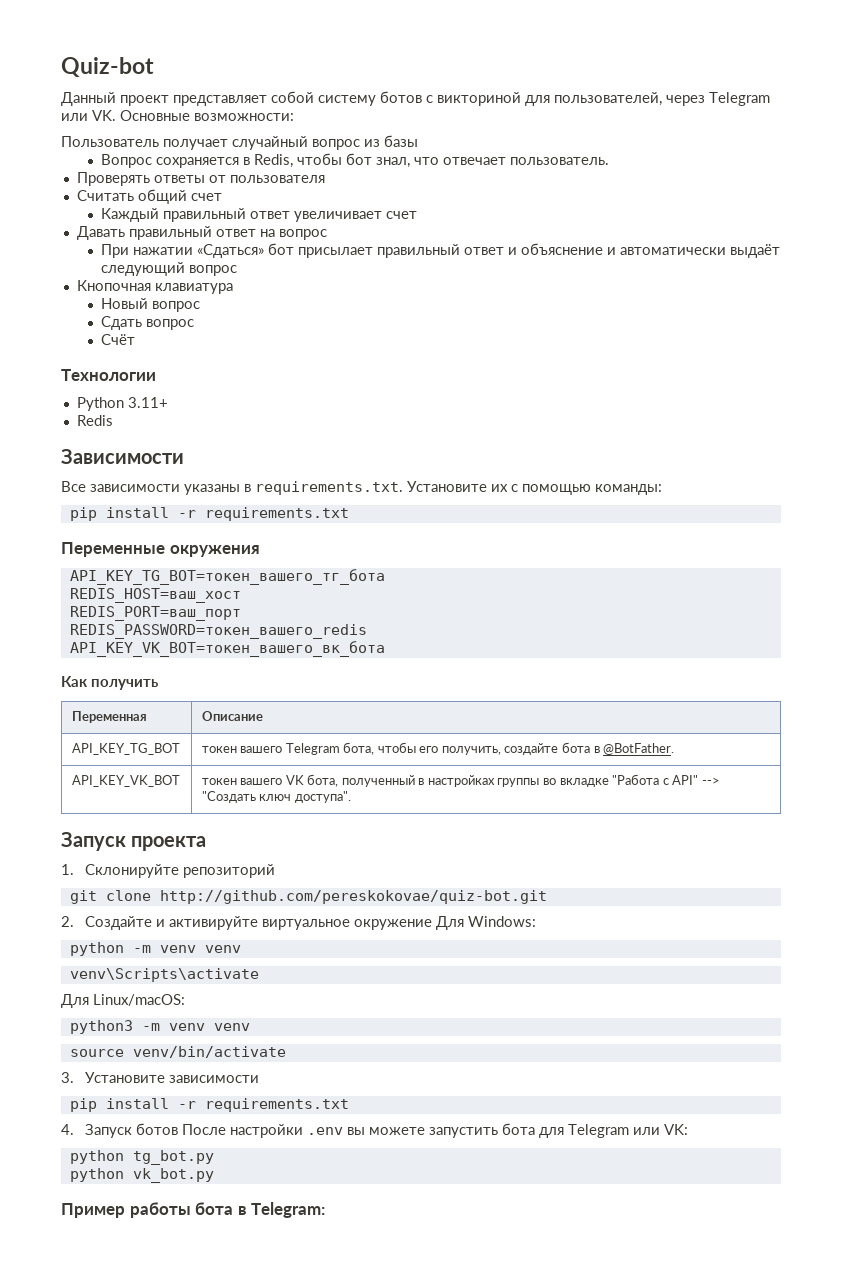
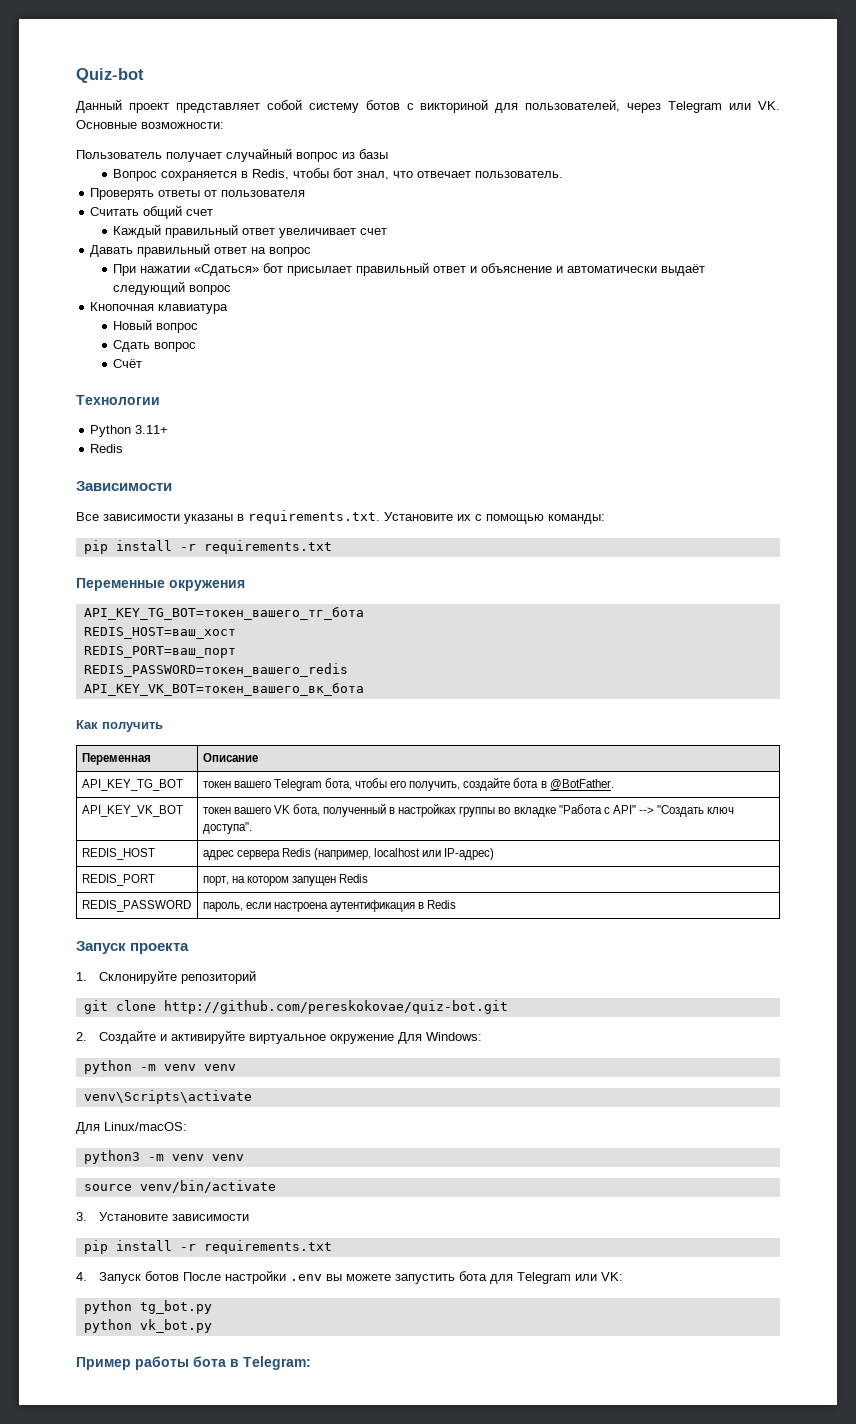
(351, 797) none -> [81,848,155,860] [202,848,495,860] [81,874,155,886] [202,874,369,886] [81,900,191,912] [202,900,457,912] // REDIS_HOST | адрес сервера Redis (например, localhost или IP-адрес) // REDIS_PORT | порт, на котором запущен Redis // REDIS_PASSWORD | пароль, если настроена аутентификация в Redis

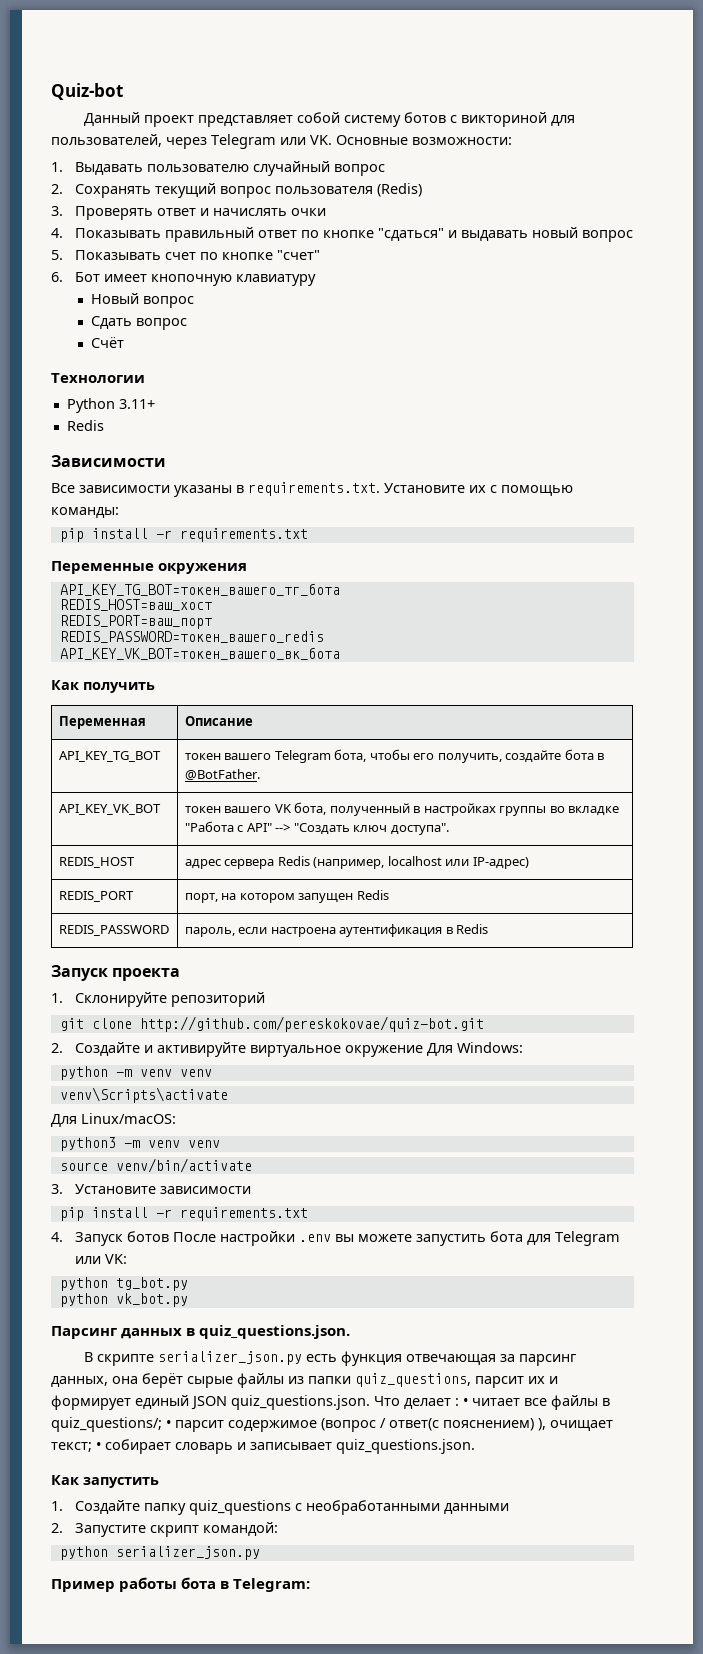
[76,150,222,162] Пользователь получает -> [51,162,250,175] 1. Выдавать пользователю
[342,149,388,159] [113,168,564,181] [90,188,306,200] [90,205,214,219] [113,224,388,238] [90,243,312,257] [113,262,706,276] [113,281,232,295] [90,302,229,314] из базы // Вопрос сохраняется в Redis, чтобы бот знал, что отвечает пользователь. // Проверять ответы от пользователя // Считать общий счет // Каждый правильный ответ увеличивает счет // Давать правильный ответ на вопрос // При нажатии «Сдаться» бот присылает правильный ответ и объяснение и автоматически выдаёт следующий вопрос // Кнопочная клавиатура -> [51,183,423,198] [51,206,327,220] [51,227,634,242] [51,250,321,260] [51,272,317,286] // 2. Сохранять текущий вопрос пользователя (Redis) // 3. Проверять ответ и начислять очки // 4. Показывать правильный ответ по кнопке "сдаться" и выдавать новый вопрос // 5. Показывать счет по кнопке "счет" // 6. Бот имеет кнопочную клавиатуру
(212, 1326) none -> [51,1325,351,1339] [83,1351,576,1366] [51,1373,558,1388] [51,1395,610,1410] [51,1417,613,1432] [51,1439,475,1454] [51,1475,159,1488] [51,1500,510,1515] [51,1522,279,1537] [59,1546,260,1560] // Парсинг данных в quiz_questions.json. // В скрипте serializer_json.py есть функция отвечающая за парсинг данных, она берёт сырые файлы из папки quiz_questions, парсит их и формирует единый JSON quiz_questions.json. Что делает : • читает все файлы в quiz_questions/; • парсит содержимое (вопрос / ответ(с пояснением) ), очищает текст; • собирает словарь и записывает quiz_questions.json. // Как запустить // 1. Создайте папку quiz_questions с необработанными данными // 2. Запустите скрипт командой: // python serializer_json.py

